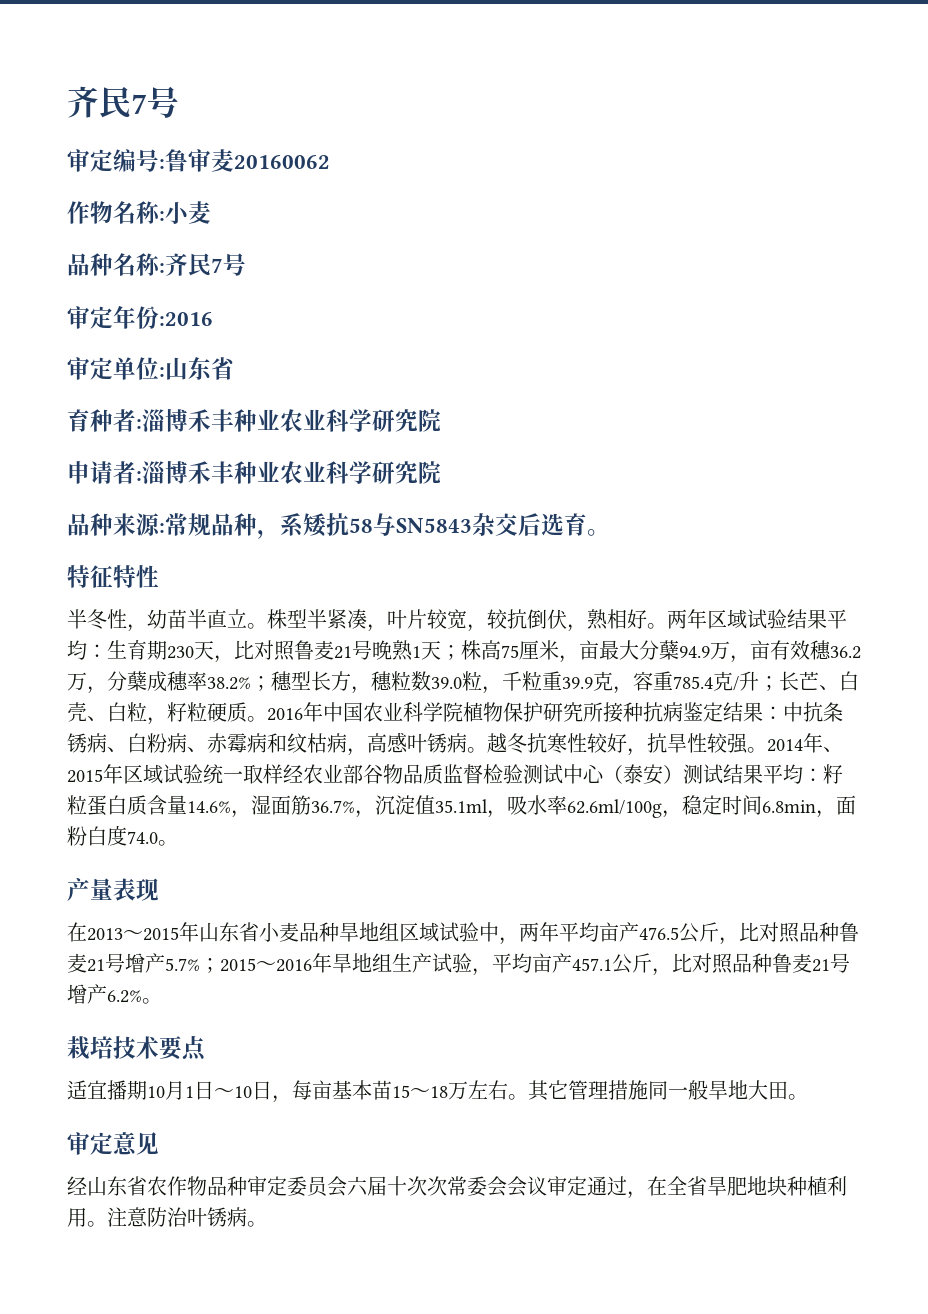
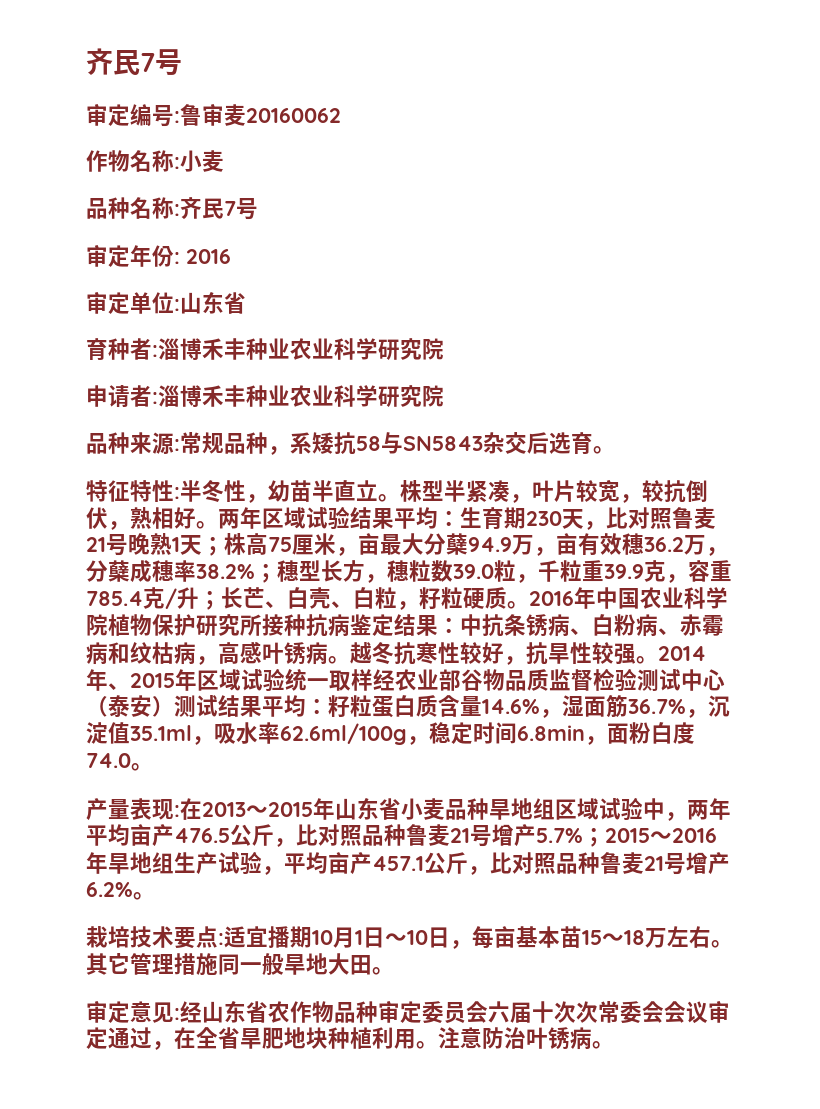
[159,312,213,326] :2016 -> [174,249,231,264] : 2016
(159, 576) // -> [174,487,180,499] :
(159, 889) // -> [174,805,180,817] :
(206, 1048) // -> [218,933,224,945] :
(159, 1143) // -> [174,1008,180,1020] :

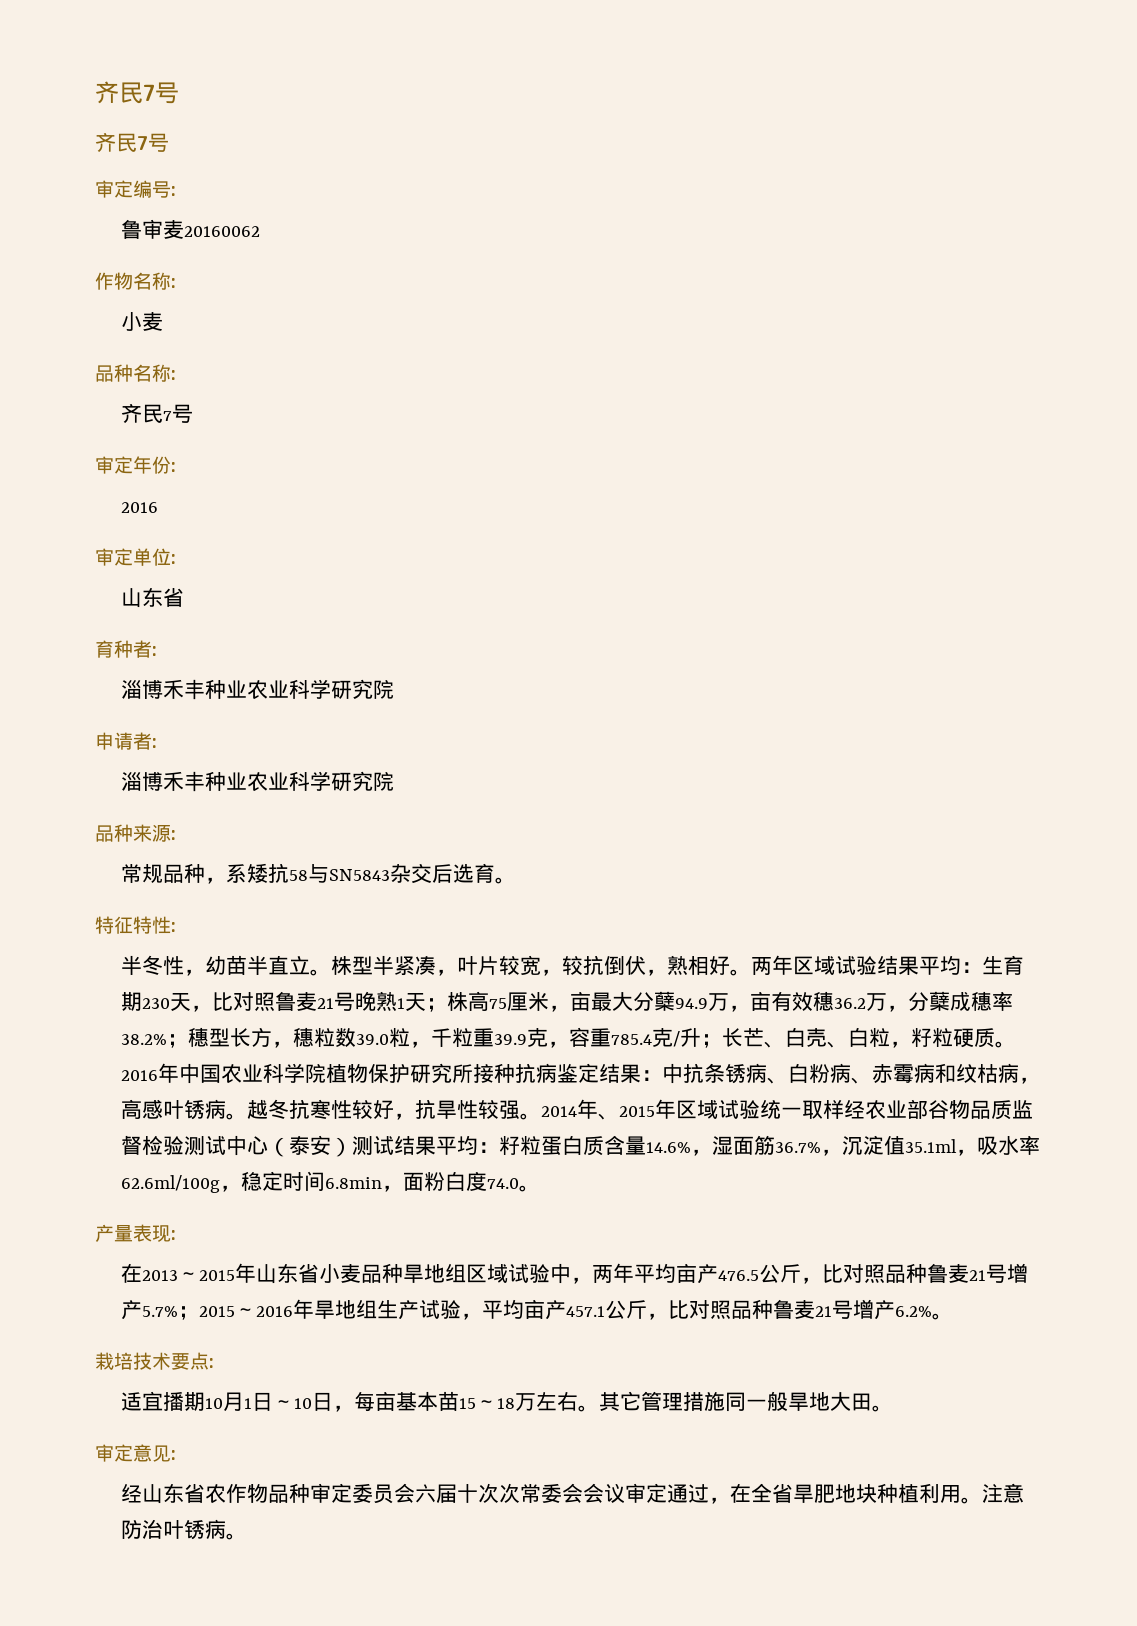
[86,48,182,75] 齐民7号 -> [95,81,179,104] [95,132,169,152] 齐民7号 // 齐民7号
(180, 117) none -> (176, 191) //
(180, 163) none -> (176, 283) //
(180, 210) none -> (176, 375) //
(180, 258) none -> (176, 467) //
(180, 305) none -> (176, 559) //
(158, 351) none -> (157, 651) //
(158, 398) none -> (157, 743) //
(180, 445) none -> (176, 835) //
(180, 493) none -> (176, 927) //
(180, 811) none -> (176, 1235) //
(224, 939) none -> (214, 1363) //
(180, 1014) none -> (176, 1455) //

